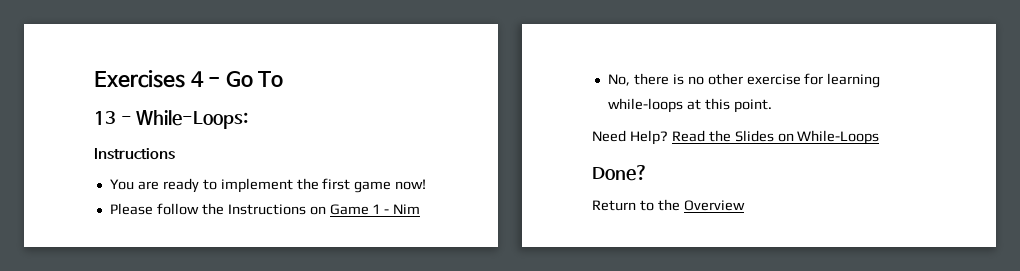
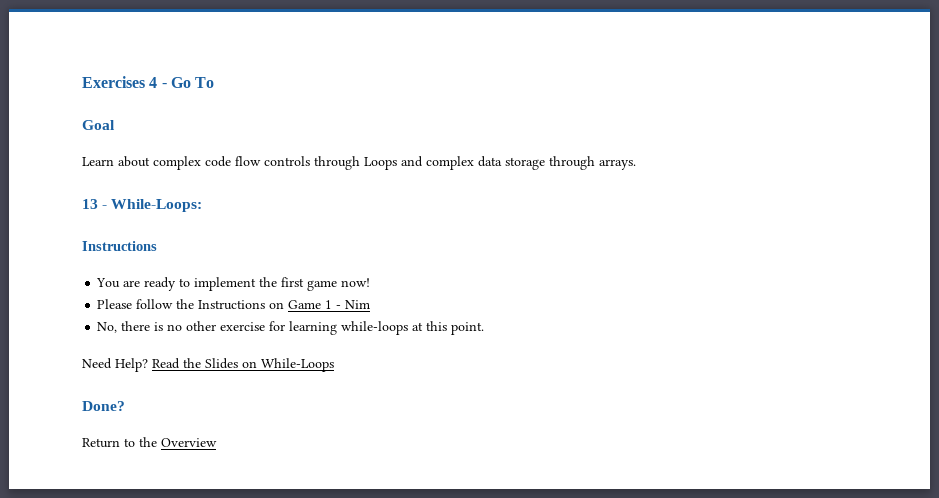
(284, 79) none -> [82,120,115,130] [82,156,636,170] // Goal // Learn about complex code flow controls through Loops and complex data storage through arrays.

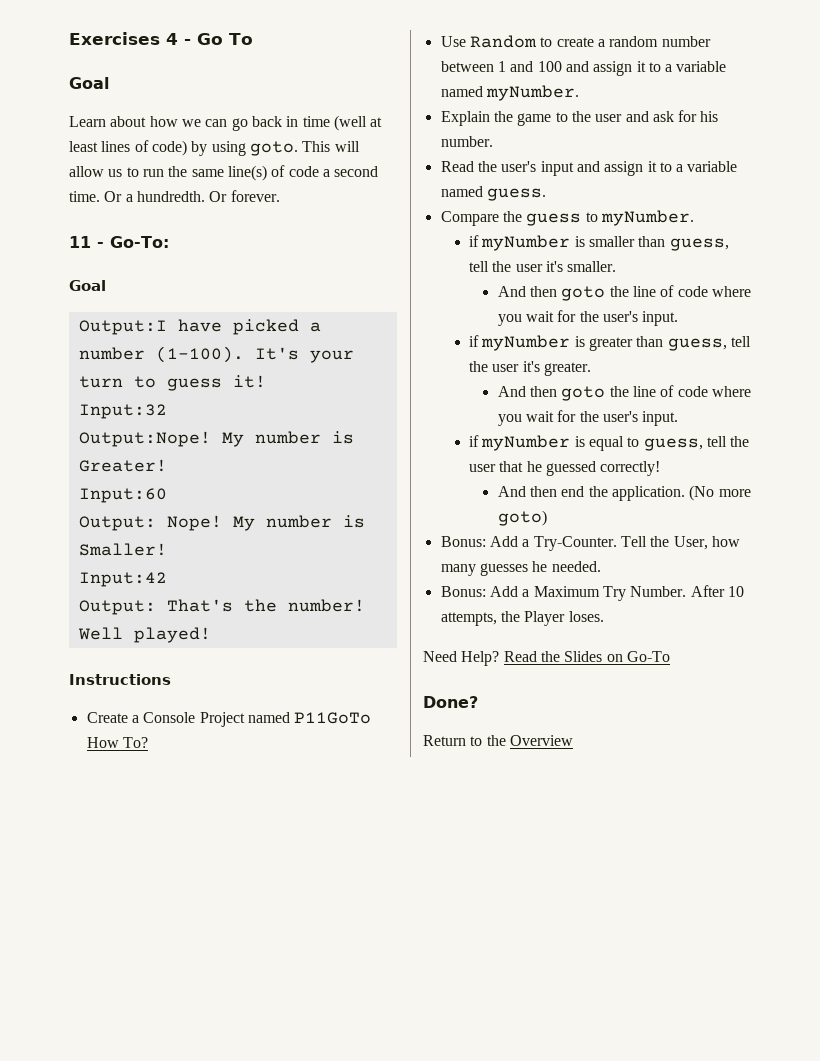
[153,156,636,170] [82,199,203,212] [82,241,157,251] [96,277,371,291] [97,299,371,310] [97,321,485,335] complex code flow controls through Loops and complex data storage through arrays. // 13 - While-Loops: // Instructions // You are ready to implement the first game now! // Please follow the Instructions on Game 1 - Nim // No, there is no other exercise for learning while-loops at this point. -> [149,115,383,131] [69,140,360,156] [69,165,379,181] [69,190,280,202] [69,236,169,248] [69,280,106,291] [78,319,321,335] [78,346,354,363] [78,375,266,391] [78,404,167,419] [78,431,354,447] [78,459,167,472] [78,488,167,503] [78,515,365,531] [78,543,167,556] [78,572,167,587] [78,599,365,615] [77,627,211,643] [69,674,171,685] [86,712,372,727] [86,737,148,748] [440,35,711,48] [440,61,727,76] [440,85,579,101] [440,110,719,126] [440,136,493,147] [440,161,738,176] [440,186,546,201] [440,210,694,226] [469,235,729,251] [469,261,617,272] [497,285,751,301] [497,310,679,326] [469,335,752,351] [469,361,592,376] [497,385,751,401] [497,410,679,426] [469,435,750,451] [469,461,661,476] [497,485,751,501] [497,510,547,526] [440,536,740,551] [440,561,601,576] [440,585,744,601] [440,611,604,626] how we can go back in time (well at least lines of code) by using goto. This will allow us to run the same line(s) of code a second time. Or a hundredth. Or forever. // 11 - Go-To: // Goal // Output:I have picked a number (1-100). It's your turn to guess it! // Input:32 // Output:Nope! My number is Greater! // Input:60 // Output: Nope! My number is Smaller! // Input:42 // Output: That's the number! Well played! // Instructions // Create a Console Project named P11GoTo How To? // Use Random to create a random number between 1 and 100 and assign it to a variable named myNumber. // Explain the game to the user and ask for his number. // Read the user's input and assign it to a variable named guess. // Compare the guess to myNumber. // if myNumber is smaller than guess, tell the user it's smaller. // And then goto the line of code where you wait for the user's input. // if myNumber is greater than guess, tell the user it's greater. // And then goto the line of code where you wait for the user's input. // if myNumber is equal to guess, tell the user that he guessed correctly! // And then end the application. (No more goto) // Bonus: Add a Try-Counter. Tell the User, how many guesses he needed. // Bonus: Add a Maximum Try Number. After 10 attempts, the Player loses.
[261,358,334,372] While-Loops -> [626,651,670,662] Go-To

